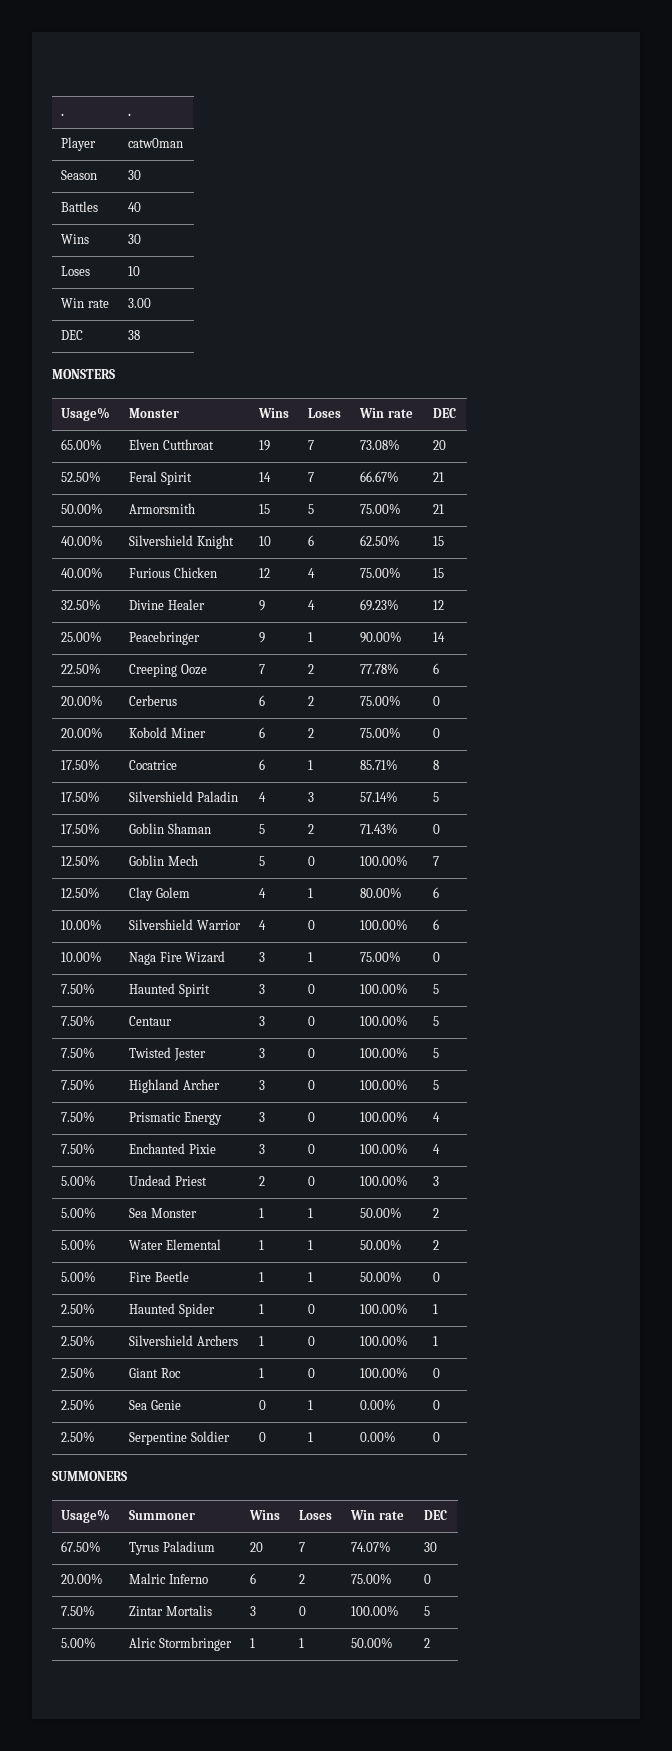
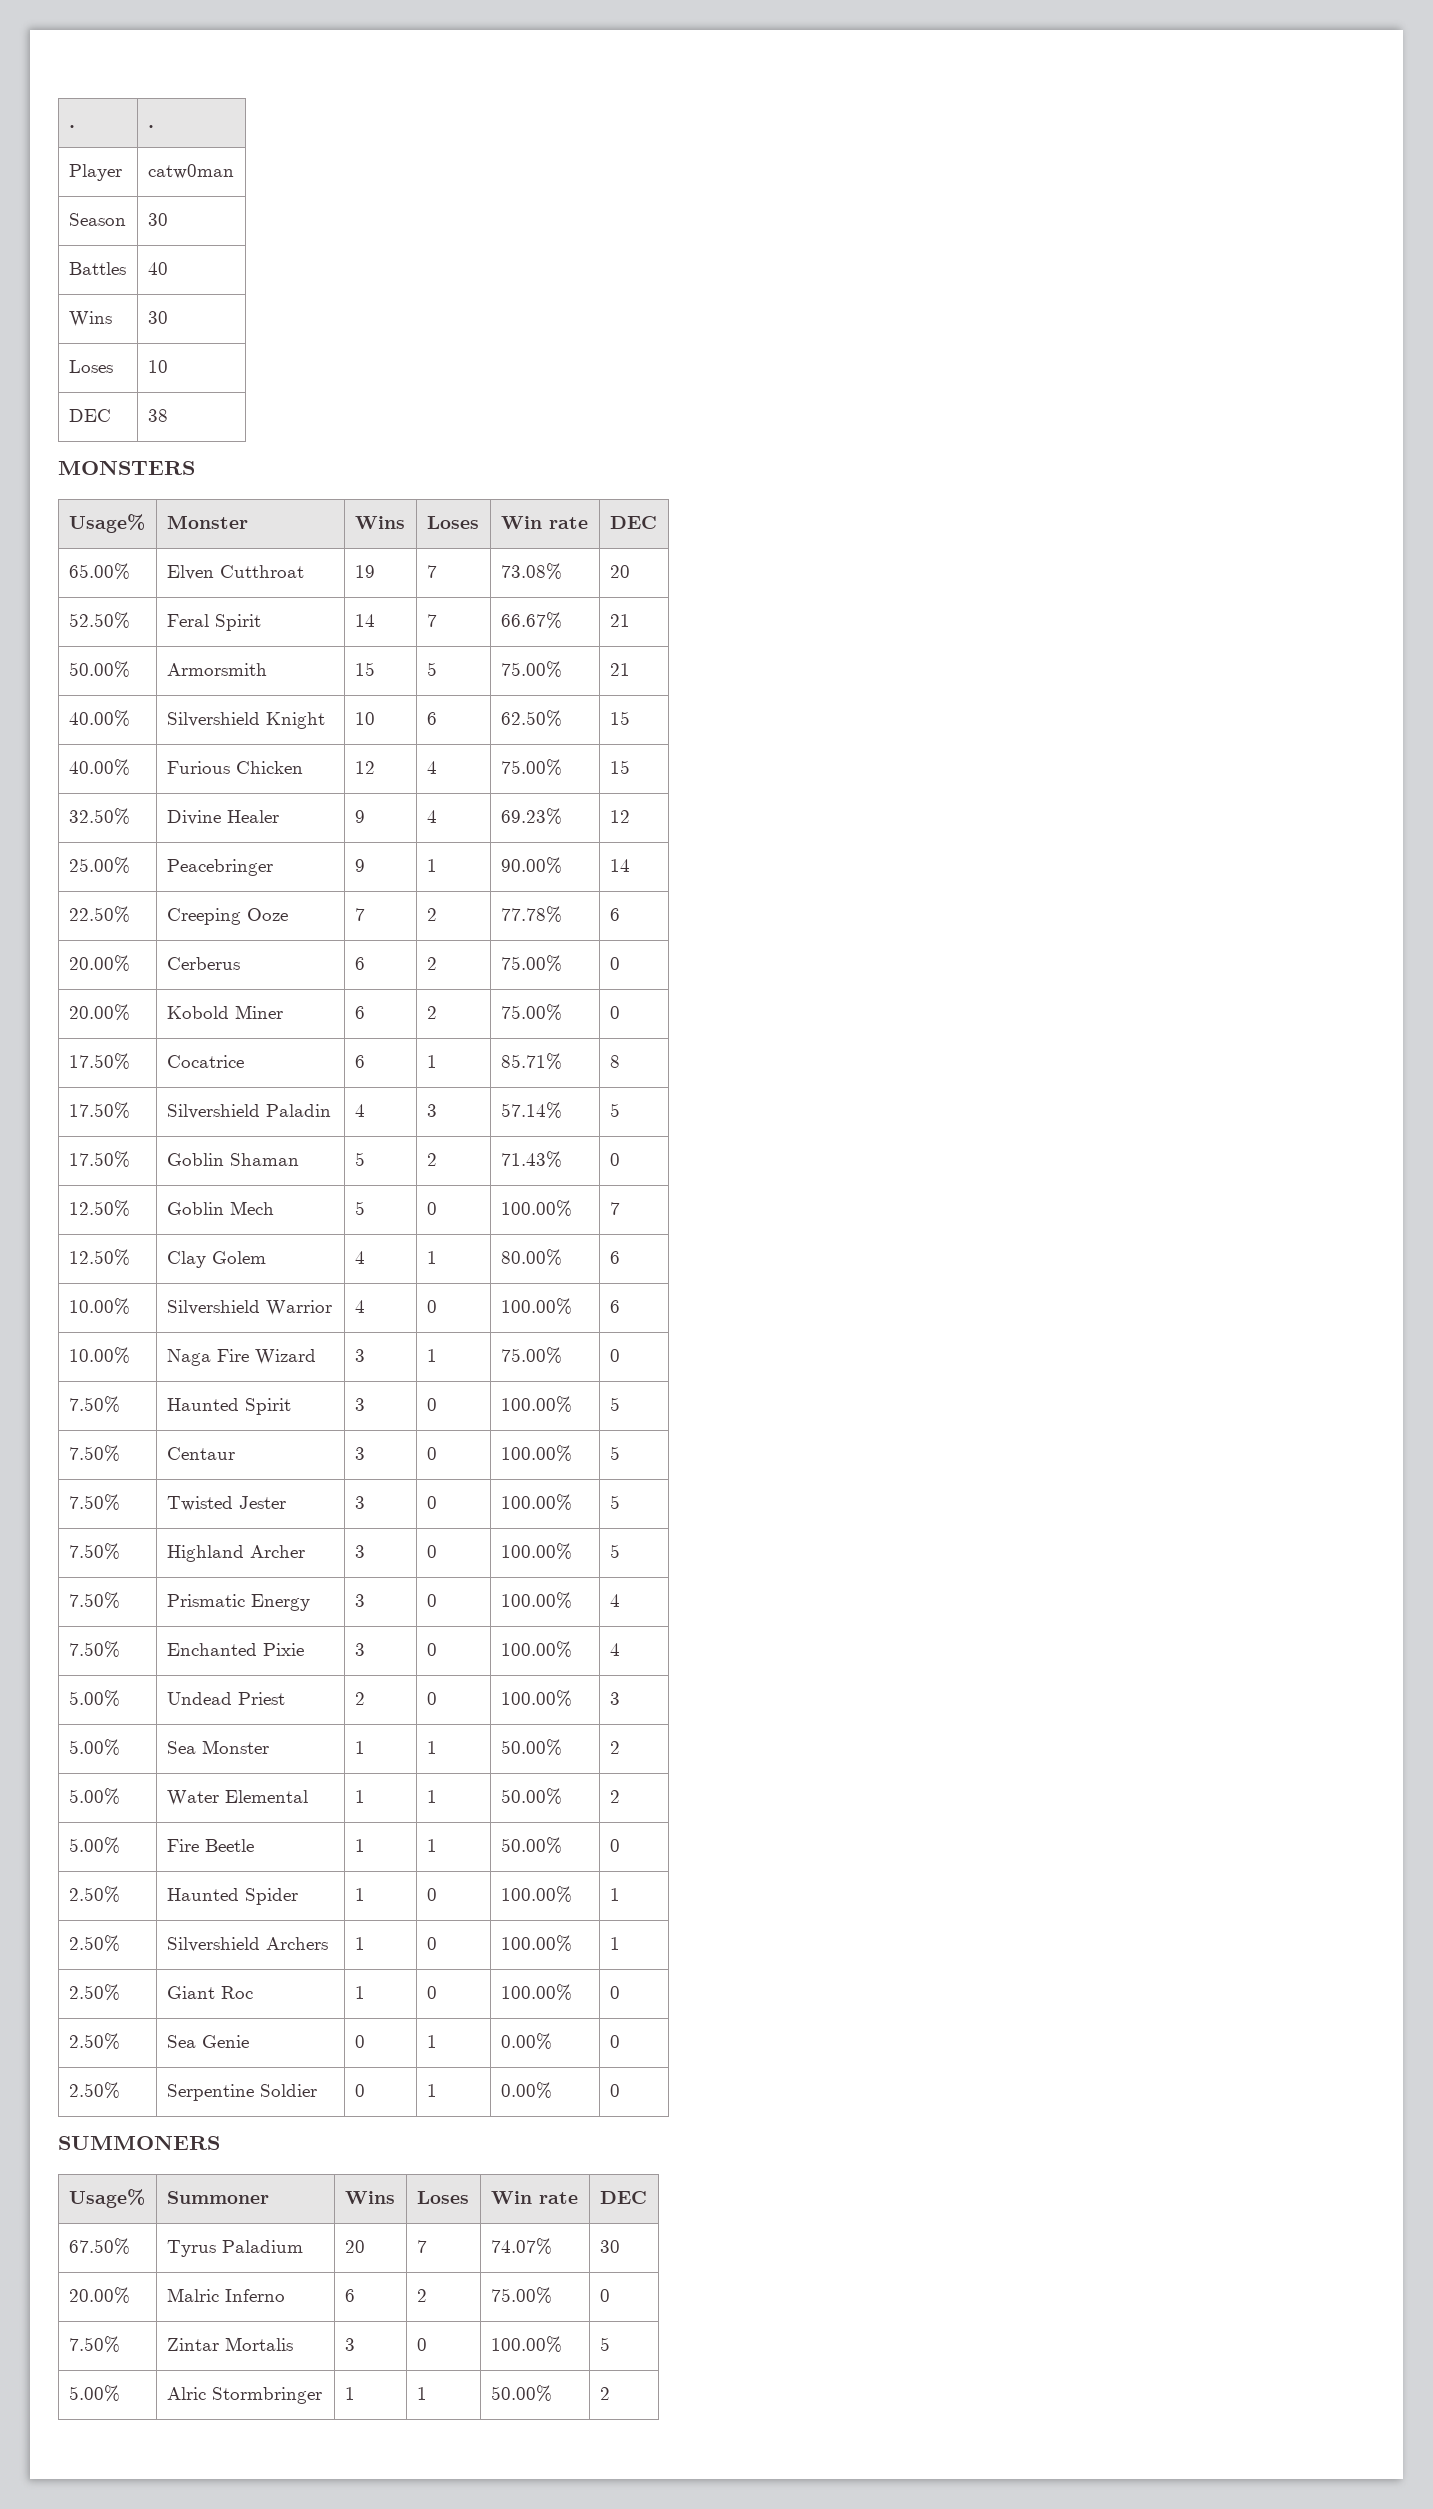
[61,298,109,308] [128,298,152,308] // Win rate | 3.00 -> (168, 366) none

